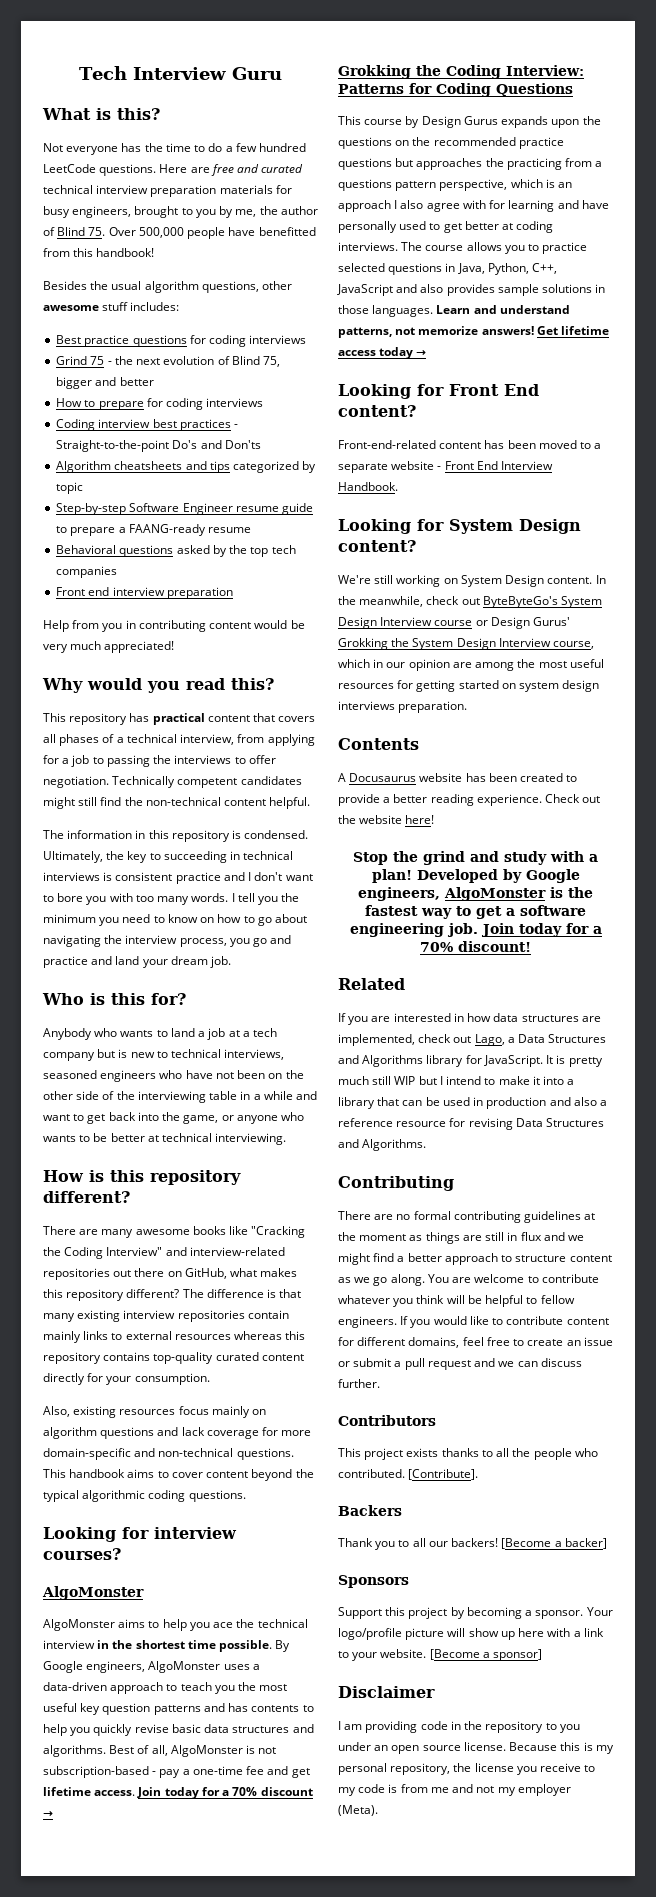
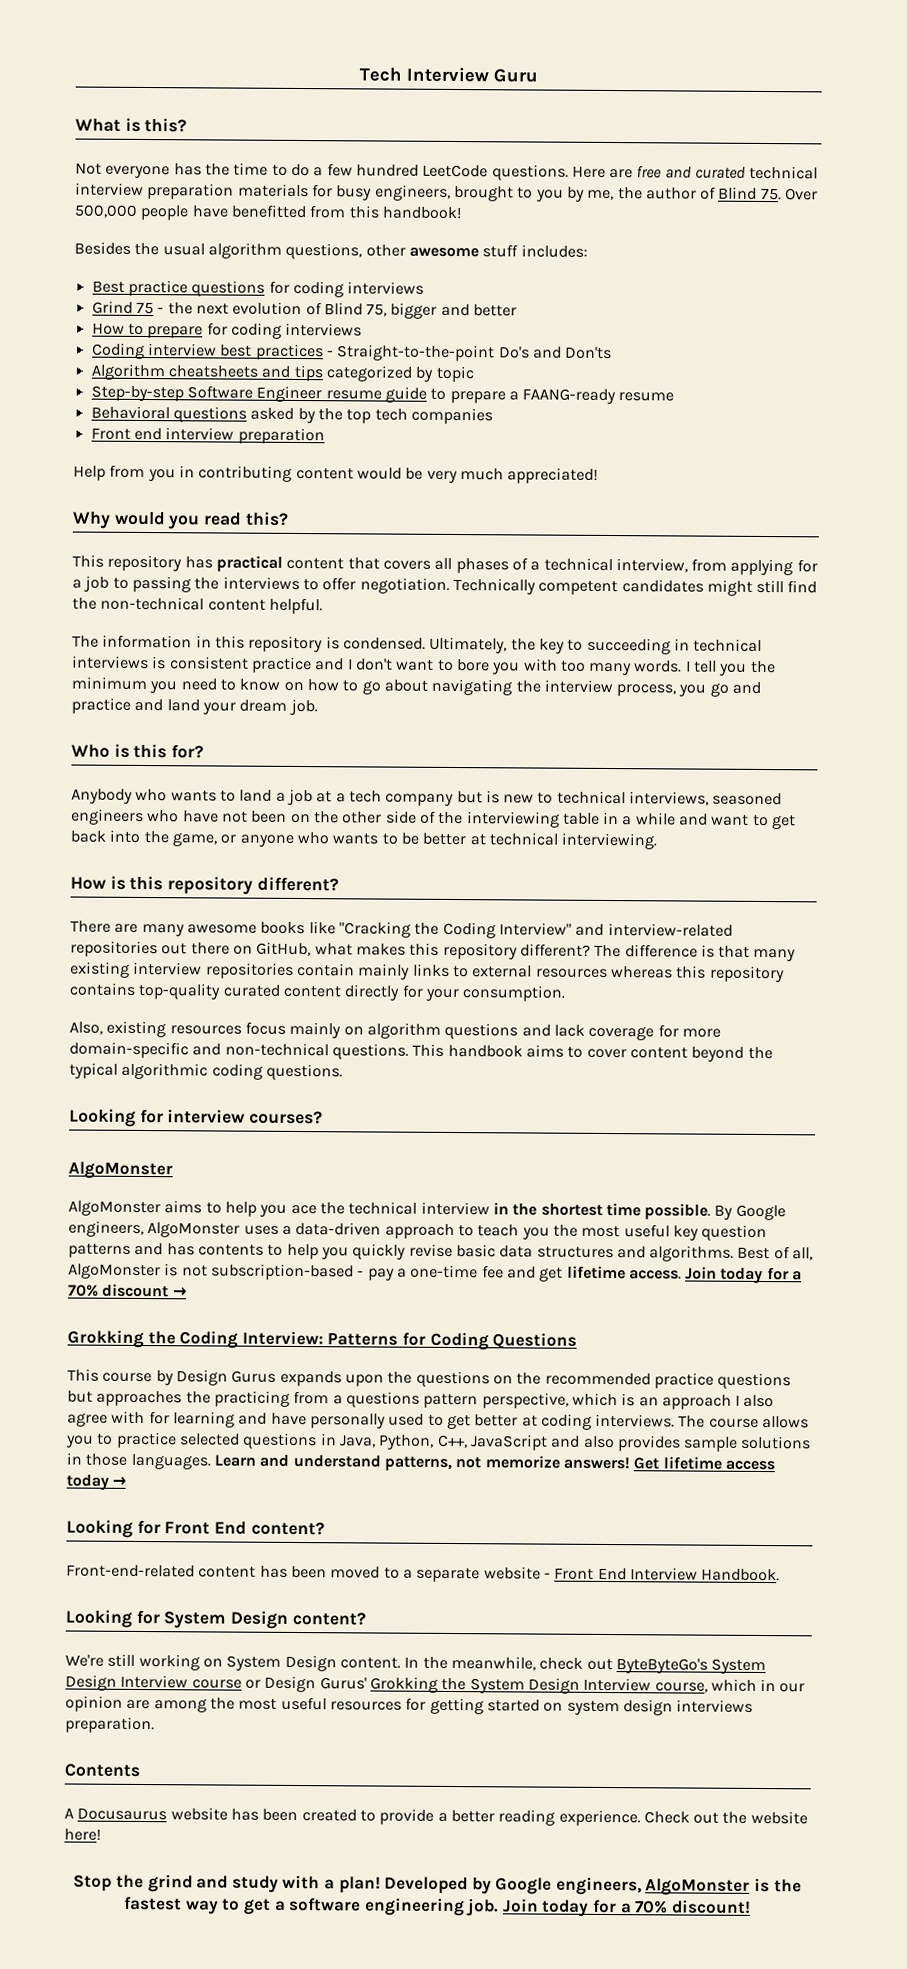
[338,978,405,990] [338,1013,601,1025] [338,1034,607,1046] [338,1055,603,1067] [338,1076,575,1085] [338,1097,608,1109] [338,1118,605,1130] [338,1139,427,1151] [338,1176,454,1191] [338,1211,596,1223] [338,1232,585,1244] [338,1253,612,1265] [338,1274,599,1286] [338,1295,575,1307] [338,1316,609,1328] [338,1337,613,1348] [338,1358,582,1370] [338,1379,380,1388] [338,1415,436,1426] [338,1448,598,1460] [338,1469,479,1480] [338,1505,402,1516] [338,1538,607,1550] [338,1575,409,1588] [338,1607,613,1619] [338,1628,604,1640] [338,1649,543,1661] [338,1686,435,1698] [338,1721,580,1733] [338,1742,614,1754] [338,1763,596,1775] [338,1784,571,1796] [338,1805,378,1816] // Related // If you are interested in how data structures are implemented, check out Lago, a Data Structures and Algorithms library for JavaScript. It is pretty much still WIP but I intend to make it into a library that can be used in production and also a reference resource for revising Data Structures and Algorithms. // Contributing // There are no formal contributing guidelines at the moment as things are still in flux and we might find a better approach to structure content as we go along. You are welcome to contribute whatever you think will be helpful to fellow engineers. If you would like to contribute content for different domains, feel free to create an issue or submit a pull request and we can discuss further. // Contributors // This project exists thanks to all the people who contributed. [Contribute]. // Backers // Thank you to all our backers! [Become a backer] // Sponsors // Support this project by becoming a sponsor. Your logo/profile picture will show up here with a link to your website. [Become a sponsor] // Disclaimer // I am providing code in the repository to you under an open source license. Because this is my personal repository, the license you receive to my code is from me and not my employer (Meta). -> (751, 1906) none

